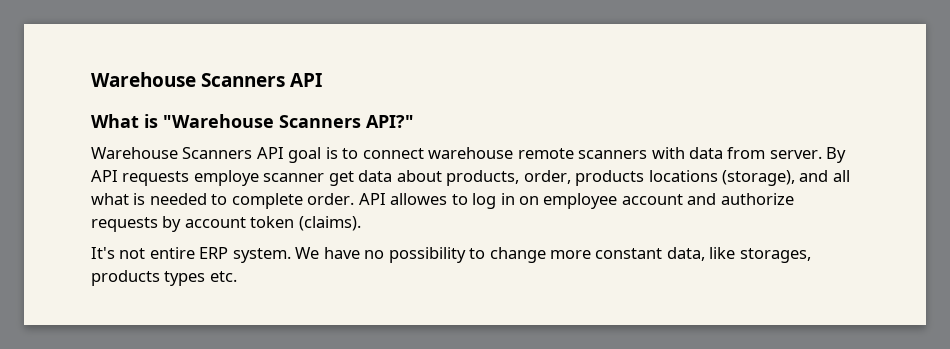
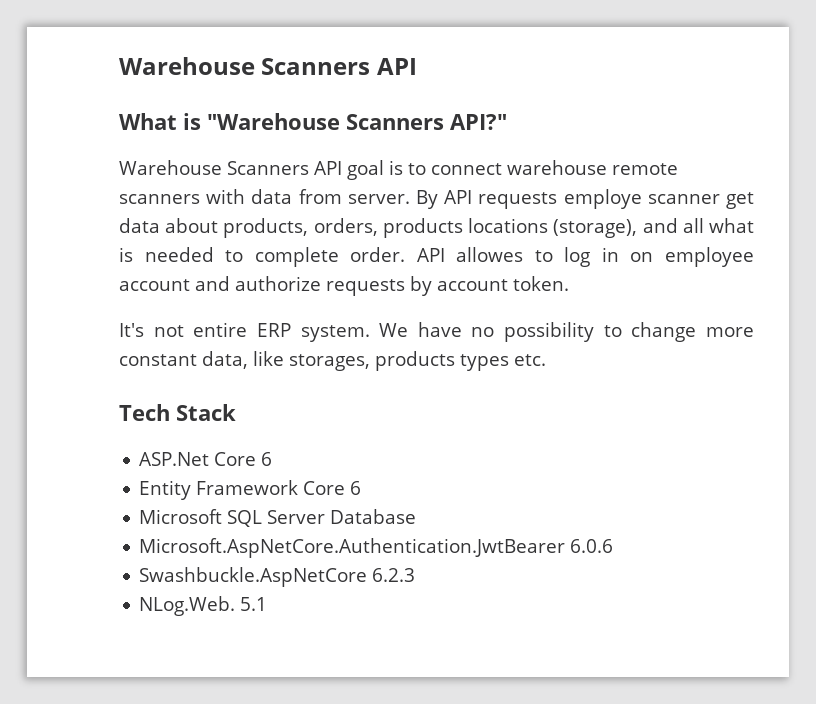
[523,170,571,184] order, -> [313,218,378,236] orders,
[250,216,361,231] token (claims). -> [513,276,569,291] token.
(237, 276) none -> [119,404,236,421] [139,452,273,466] [139,480,362,500] [139,509,417,527] [139,538,614,558] [139,567,416,587] [139,596,268,616] // Tech Stack // ASP.Net Core 6 // Entity Framework Core 6 // Microsoft SQL Server Database // Microsoft.AspNetCore.Authentication.JwtBearer 6.0.6 // Swashbuckle.AspNetCore 6.2.3 // NLog.Web. 5.1

